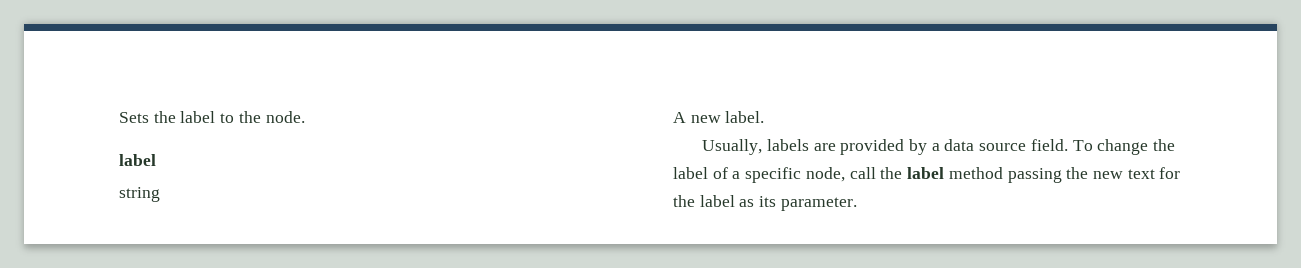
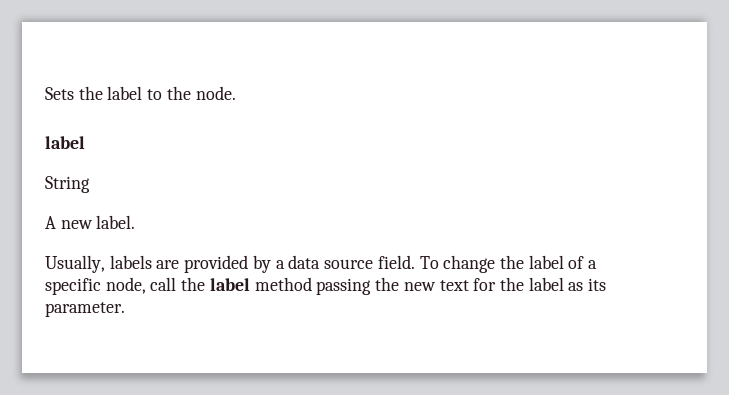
[119,187,160,202] string -> [45,176,90,193] String

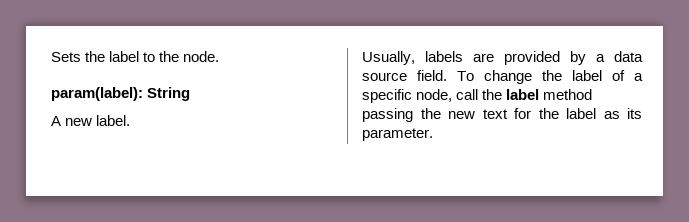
[45,136,85,149] label // -> [51,87,143,101] param(label):

